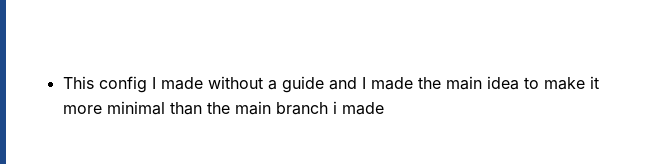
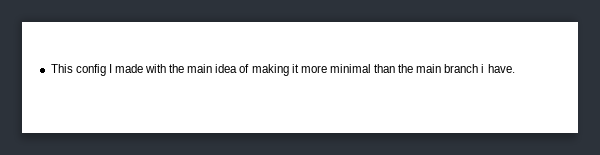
[207,76,413,93] without a guide and I made -> [145,64,167,73] with
[523,77,585,90] to make -> [239,64,289,76] of making
[341,102,384,115] made -> [487,64,515,73] have.

